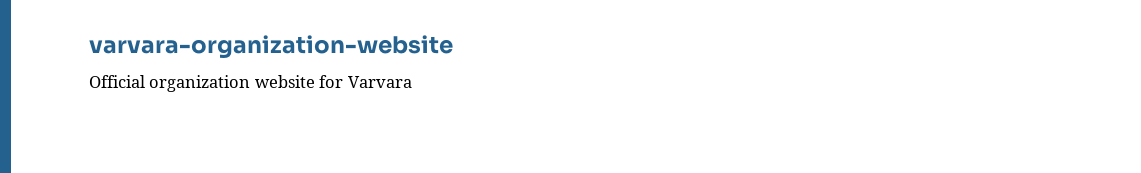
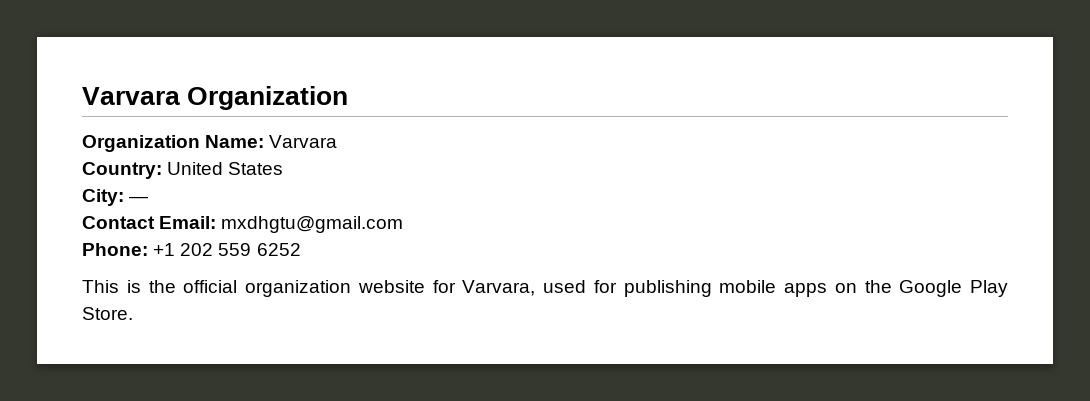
[89,35,453,59] [89,75,412,92] varvara-organization-website // Official organization website for Varvara -> [82,86,349,110] [82,135,338,152] [82,162,284,179] [82,189,149,206] [82,216,404,233] [82,243,301,256] [82,280,1008,297] [82,307,133,320] Varvara Organization // Organization Name: Varvara // Country: United States // City: — // Contact Email: mxdhgtu@gmail.com // Phone: +1 202 559 6252 // This is the official organization website for Varvara, used for publishing mobile apps on the Google Play Store.

